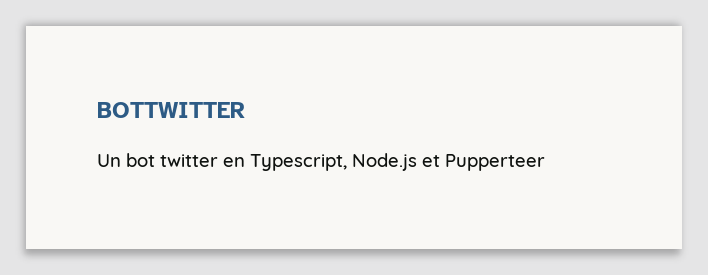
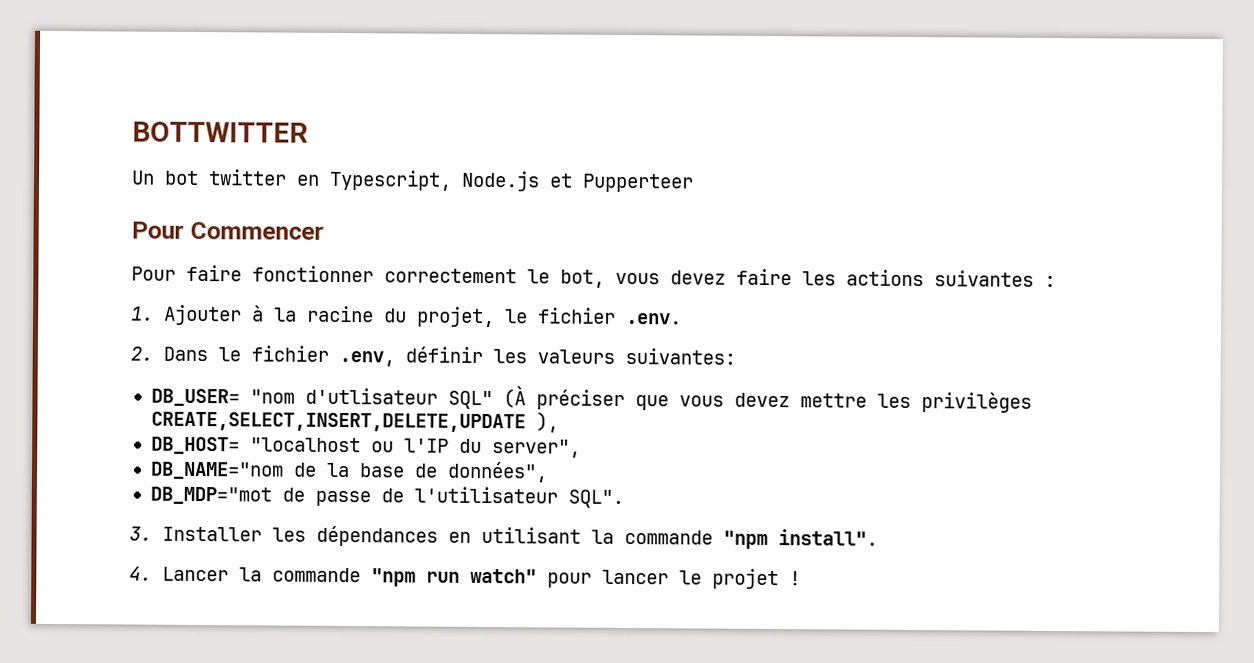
(545, 162) none -> [131,221,324,240] [131,264,1056,288] [131,304,682,328] [130,345,736,367] [150,386,1032,413] [150,411,559,433] [150,436,581,458] [149,461,548,483] [149,486,624,508] [129,525,878,549] [129,566,801,590] // Pour Commencer // Pour faire fonctionner correctement le bot, vous devez faire les actions suivantes : // 1. Ajouter à la racine du projet, le fichier .env. // 2. Dans le fichier .env, définir les valeurs suivantes: // DB_USER= "nom d'utlisateur SQL" (À préciser que vous devez mettre les privilèges CREATE,SELECT,INSERT,DELETE,UPDATE ), // DB_HOST= "localhost ou l'IP du server", // DB_NAME="nom de la base de données", // DB_MDP="mot de passe de l'utilisateur SQL". // 3. Installer les dépendances en utilisant la commande "npm install". // 4. Lancer la commande "npm run watch" pour lancer le projet !

